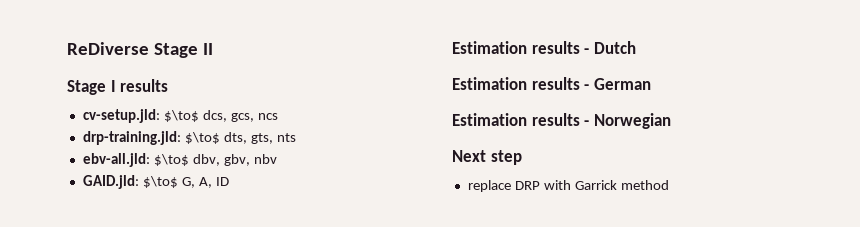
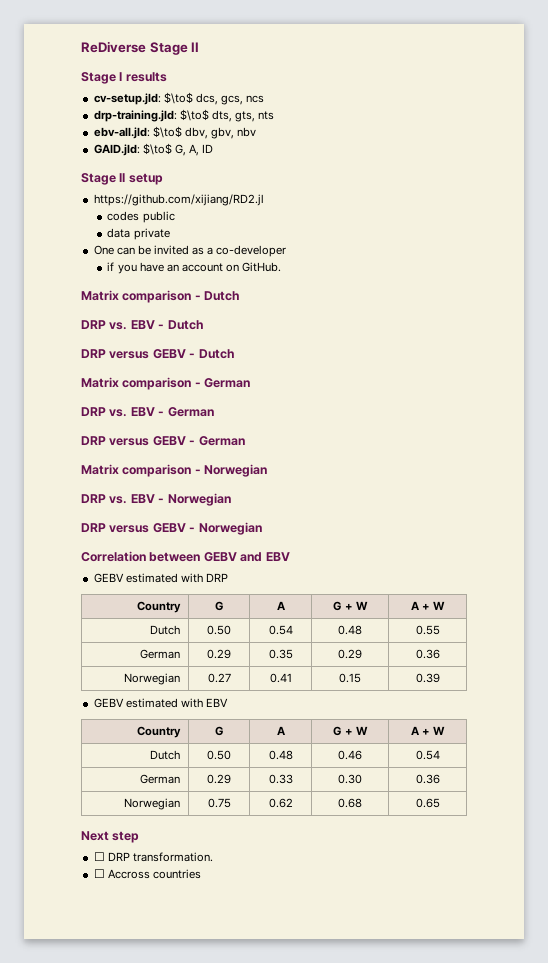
[452,41,636,54] [452,77,651,90] [452,113,671,129] [452,150,522,165] [467,180,669,192] Estimation results - Dutch // Estimation results - German // Estimation results - Norwegian // Next step // replace DRP with Garrick method -> [81,173,163,185] [93,194,264,206] [107,211,175,223] [107,228,170,240] [93,245,287,257] [107,262,282,274] [81,290,241,303] [81,320,204,330] [81,349,235,359] [81,377,251,390] [81,407,214,417] [81,436,245,446] [81,464,268,477] [81,493,231,506] [81,522,262,535] [81,551,290,562] [93,573,228,583] [136,601,181,613] [215,601,223,611] [276,601,286,610] [333,601,368,611] [410,601,446,610] [149,625,180,635] [207,625,231,635] [268,625,293,635] [338,625,362,635] [415,625,440,635] [139,649,180,659] [207,649,231,659] [268,649,293,659] [338,649,362,659] [415,649,440,659] [123,673,180,685] [207,673,231,683] [269,673,292,683] [339,673,361,683] [415,673,440,683] [93,698,228,708] [136,726,181,738] [215,726,223,736] [276,726,286,735] [333,726,368,736] [410,726,446,735] [149,750,180,760] [207,750,231,760] [268,750,293,760] [338,750,362,760] [415,750,440,760] [139,774,180,784] [207,774,231,784] [268,774,293,784] [338,774,362,784] [415,774,440,784] [123,798,180,810] [207,798,231,808] [268,798,293,808] [338,798,362,808] [415,798,440,808] [81,831,140,843] [93,852,213,862] [93,869,201,879] Stage II setup // https://github.com/xijiang/RD2.jl // codes public // data private // One can be invited as a co-developer // if you have an account on GitHub. // Matrix comparison - Dutch // DRP vs. EBV - Dutch // DRP versus GEBV - Dutch // Matrix comparison - German // DRP vs. EBV - German // DRP versus GEBV - German // Matrix comparison - Norwegian // DRP vs. EBV - Norwegian // DRP versus GEBV - Norwegian // Correlation between GEBV and EBV // GEBV estimated with DRP // Country | G | A | G + W | A + W // Dutch | 0.50 | 0.54 | 0.48 | 0.55 // German | 0.29 | 0.35 | 0.29 | 0.36 // Norwegian | 0.27 | 0.41 | 0.15 | 0.39 // GEBV estimated with EBV // Country | G | A | G + W | A + W // Dutch | 0.50 | 0.48 | 0.46 | 0.54 // German | 0.29 | 0.33 | 0.30 | 0.36 // Norwegian | 0.75 | 0.62 | 0.68 | 0.65 // Next step // ☐ DRP transformation. // ☐ Accross countries

